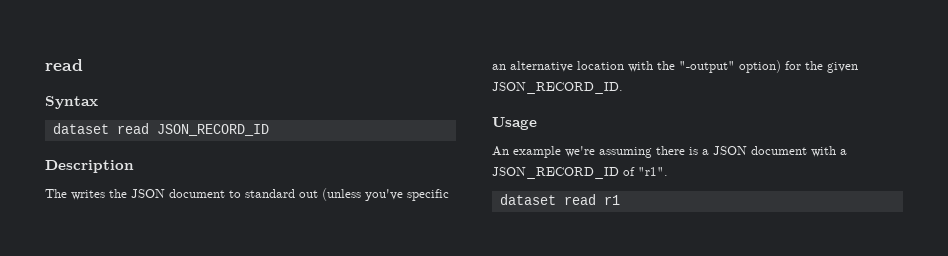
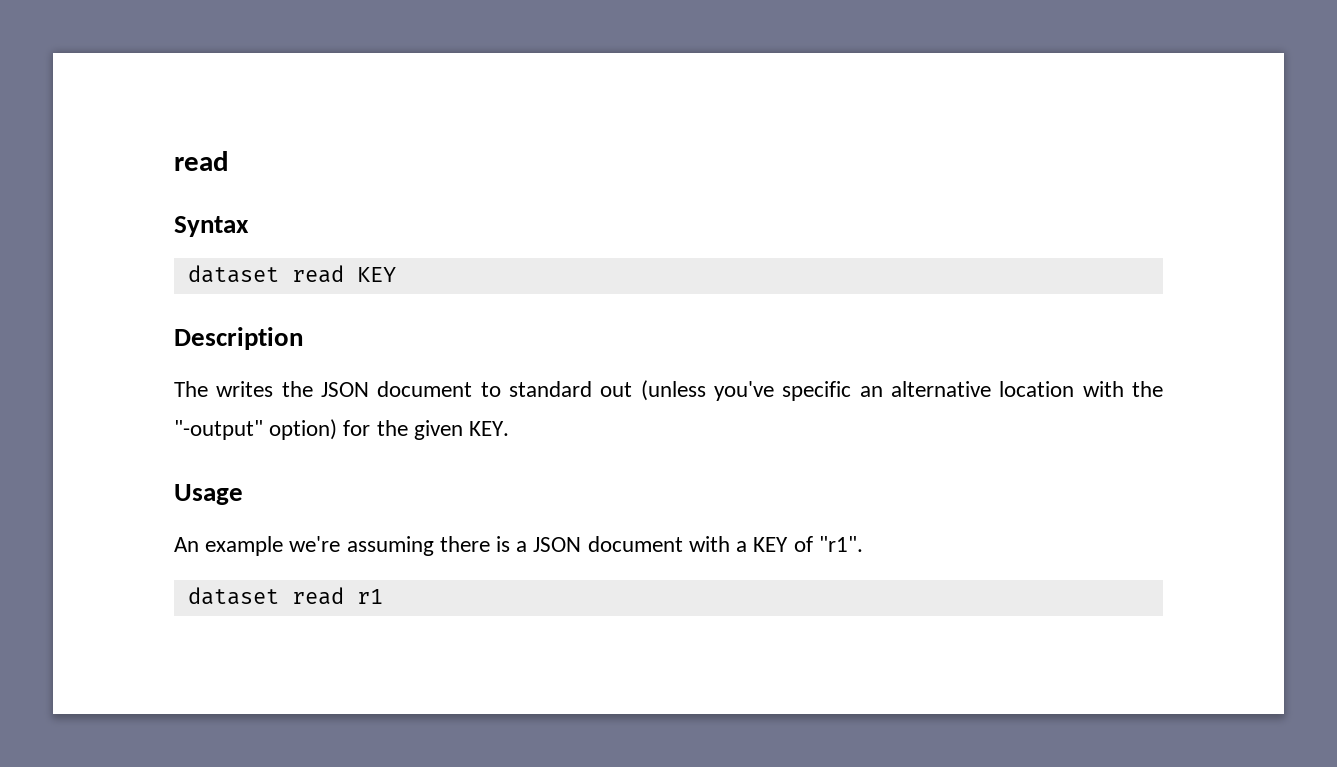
[156,124,269,136] JSON_RECORD_ID -> [356,267,396,282] KEY
[492,82,623,94] JSON_RECORD_ID. -> [469,421,510,436] KEY.
[492,167,619,179] JSON_RECORD_ID -> [753,537,789,552] KEY

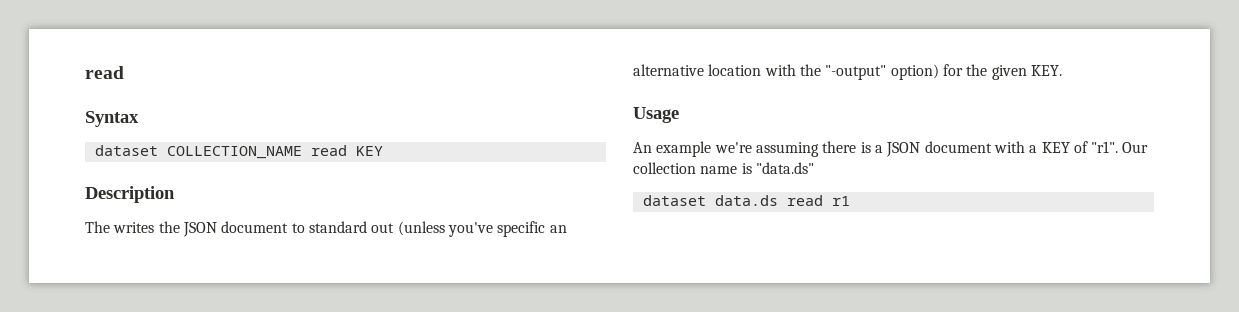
(279, 274) none -> [166,146,302,159] COLLECTION_NAME
[187,587,279,605] // dataset -> [1122,142,1149,153] [633,162,814,174] [642,195,778,206] Our collection name is "data.ds" // dataset data.ds

